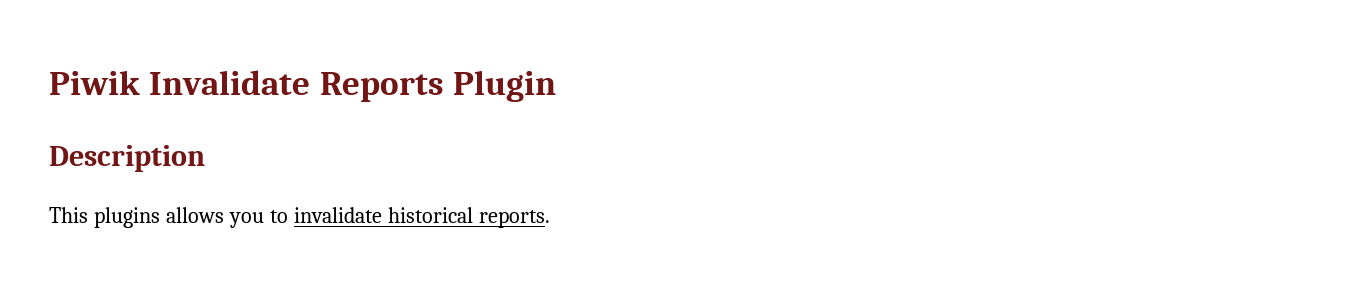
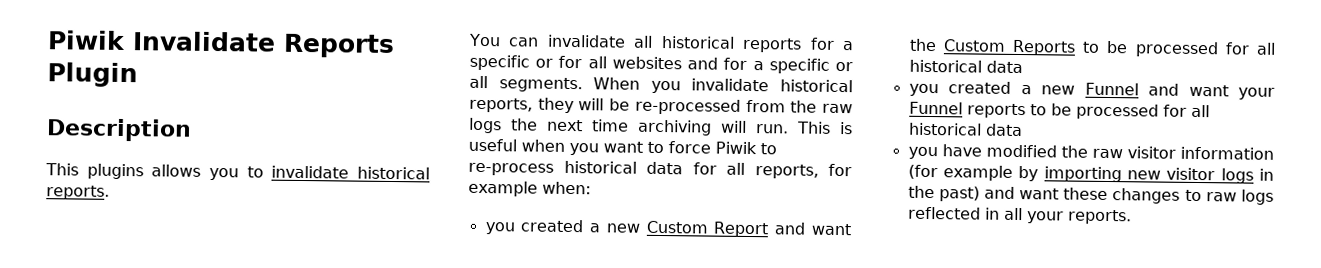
(550, 219) none -> [468,33,854,53] [469,54,853,74] [469,75,853,94] [469,97,853,115] [469,117,853,136] [468,138,777,156] [468,160,852,179] [468,180,591,197] [484,219,852,238] [908,38,1276,58] [908,59,1023,74] [908,81,1275,100] [908,101,1210,120] [908,122,1023,137] [907,144,1274,160] [907,164,1274,184] [907,185,1274,205] [907,206,1132,225] // You can invalidate all historical reports for a specific or for all websites and for a specific or all segments. When you invalidate historical reports, they will be re-processed from the raw logs the next time archiving will run. This is useful when you want to force Piwik to re-process historical data for all reports, for example when: // you created a new Custom Report and want the Custom Reports to be processed for all historical data // you created a new Funnel and want your Funnel reports to be processed for all historical data // you have modified the raw visitor information (for example by importing new visitor logs in the past) and want these changes to raw logs reflected in all your reports.

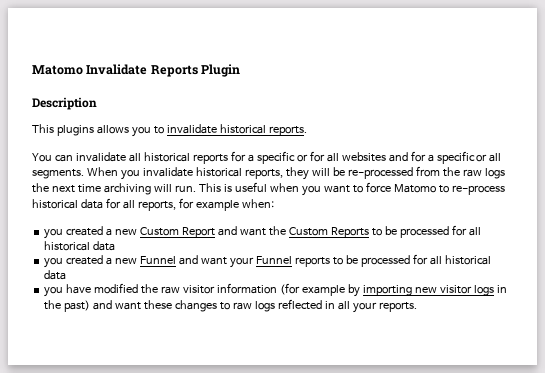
[47,30,126,51] Piwik -> [32,65,83,75] Matomo
[715,141,757,155] Piwik -> [393,184,436,193] Matomo

